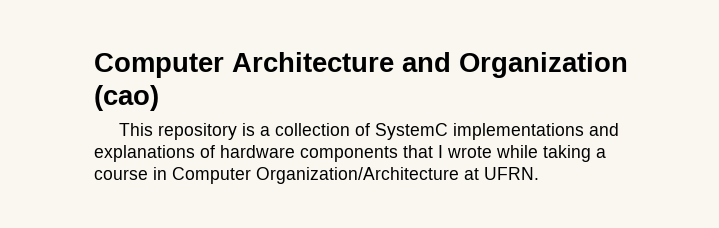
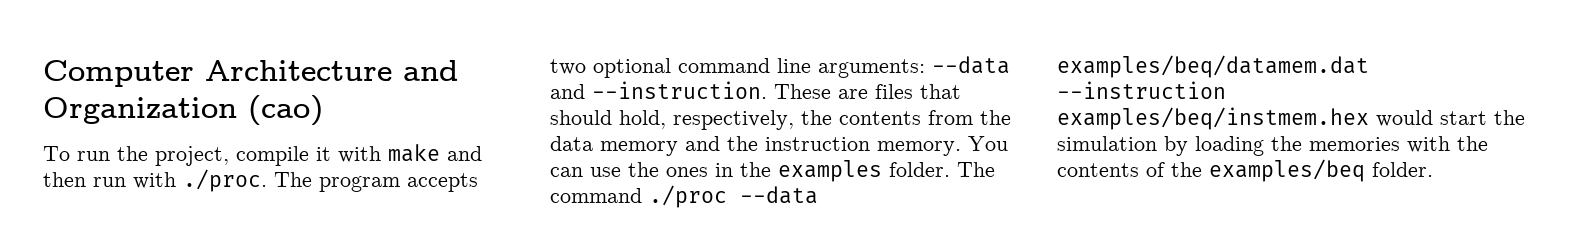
[119,123,620,140] [94,145,606,162] [94,167,539,184] This repository is a collection of SystemC implementations and explanations of hardware components that I wrote while taking a course in Computer Organization/Architecture at UFRN. -> [43,144,482,166] [43,169,478,192] [550,56,1010,78] [550,81,961,99] [550,110,1011,130] [550,136,1008,156] [550,160,995,182] [550,185,818,208] [1057,55,1369,78] [1057,81,1226,99] [1057,107,1525,130] [1057,136,1488,156] [1057,159,1433,182] To run the project, compile it with make and then run with ./proc. The program accepts two optional command line arguments: --data and --instruction. These are files that should hold, respectively, the contents from the data memory and the instruction memory. You can use the ones in the examples folder. The command ./proc --data examples/beq/datamem.dat --instruction examples/beq/instmem.hex would start the simulation by loading the memories with the contents of the examples/beq folder.

